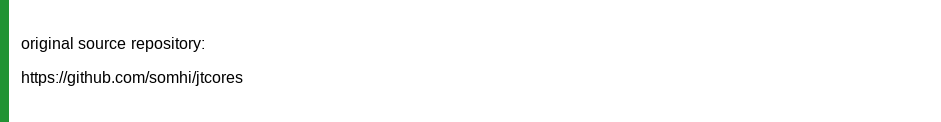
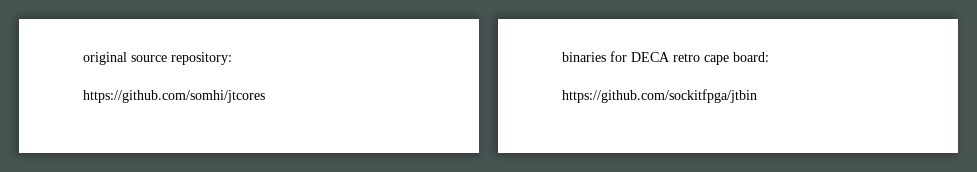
(243, 78) none -> [562,51,769,65] [562,89,757,103] // binaries for DECA retro cape board: // https://github.com/sockitfpga/jtbin

